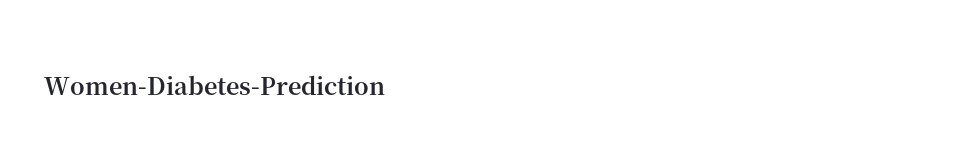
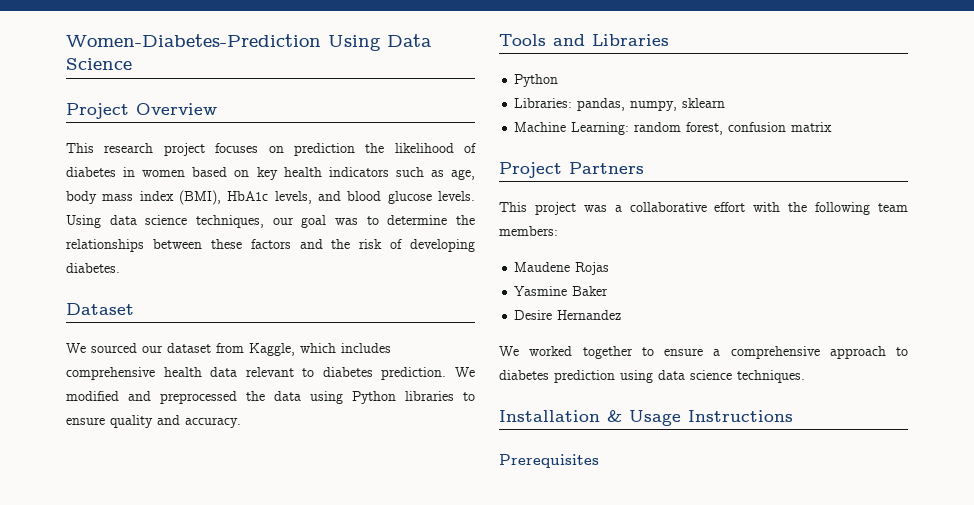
(385, 85) none -> [328,34,432,51] [66,58,132,70] [66,103,217,119] [66,143,476,156] [66,167,476,180] [66,190,475,205] [66,215,476,228] [66,239,475,252] [66,263,120,273] [66,303,134,315] [66,343,391,356] [66,367,475,380] [66,391,475,404] [66,415,241,428] [499,34,669,46] [514,74,559,87] [514,98,726,111] [514,122,833,135] [499,162,644,178] [499,202,908,215] [499,226,558,236] [514,262,610,275] [514,286,609,296] [514,310,622,320] [499,346,908,359] [499,370,805,383] [499,410,793,426] [499,454,599,468] Using Data Science // Project Overview // This research project focuses on prediction the likelihood of diabetes in women based on key health indicators such as age, body mass index (BMI), HbA1c levels, and blood glucose levels. Using data science techniques, our goal was to determine the relationships between these factors and the risk of developing diabetes. // Dataset // We sourced our dataset from Kaggle, which includes comprehensive health data relevant to diabetes prediction. We modified and preprocessed the data using Python libraries to ensure quality and accuracy. // Tools and Libraries // Python // Libraries: pandas, numpy, sklearn // Machine Learning: random forest, confusion matrix // Project Partners // This project was a collaborative effort with the following team members: // Maudene Rojas // Yasmine Baker // Desire Hernandez // We worked together to ensure a comprehensive approach to diabetes prediction using data science techniques. // Installation & Usage Instructions // Prerequisites

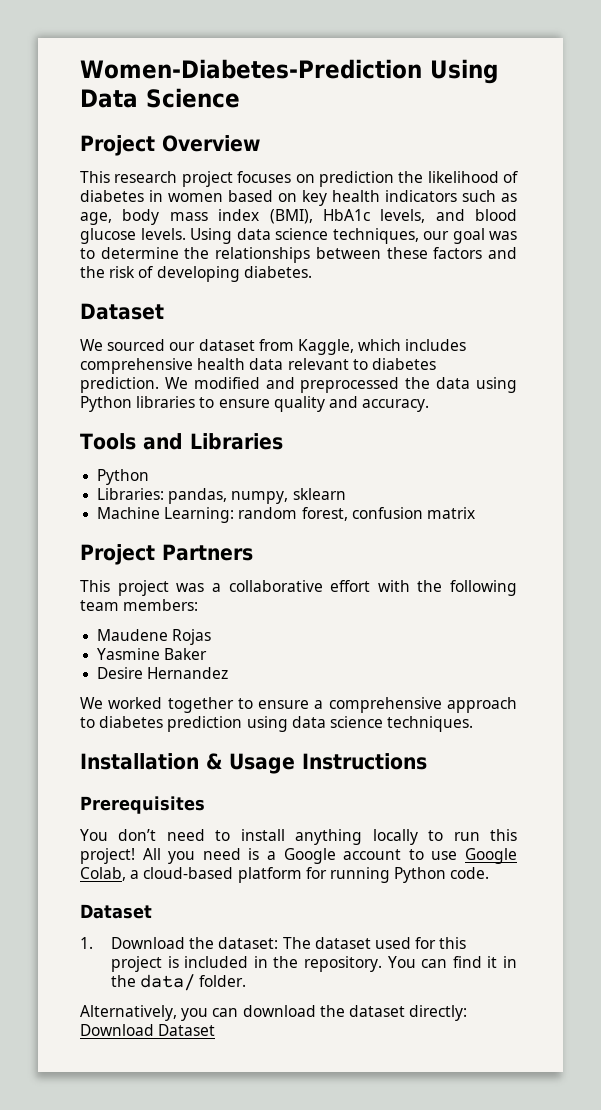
(599, 461) none -> [80,829,517,845] [80,848,517,864] [80,867,490,883] [80,904,152,919] [80,937,467,949] [110,956,517,972] [110,974,247,991] [80,1005,468,1021] [80,1024,216,1036] // You don’t need to install anything locally to run this project! All you need is a Google account to use Google Colab, a cloud-based platform for running Python code. // Dataset // 1. Download the dataset: The dataset used for this project is included in the repository. You can find it in the data/ folder. // Alternatively, you can download the dataset directly: Download Dataset

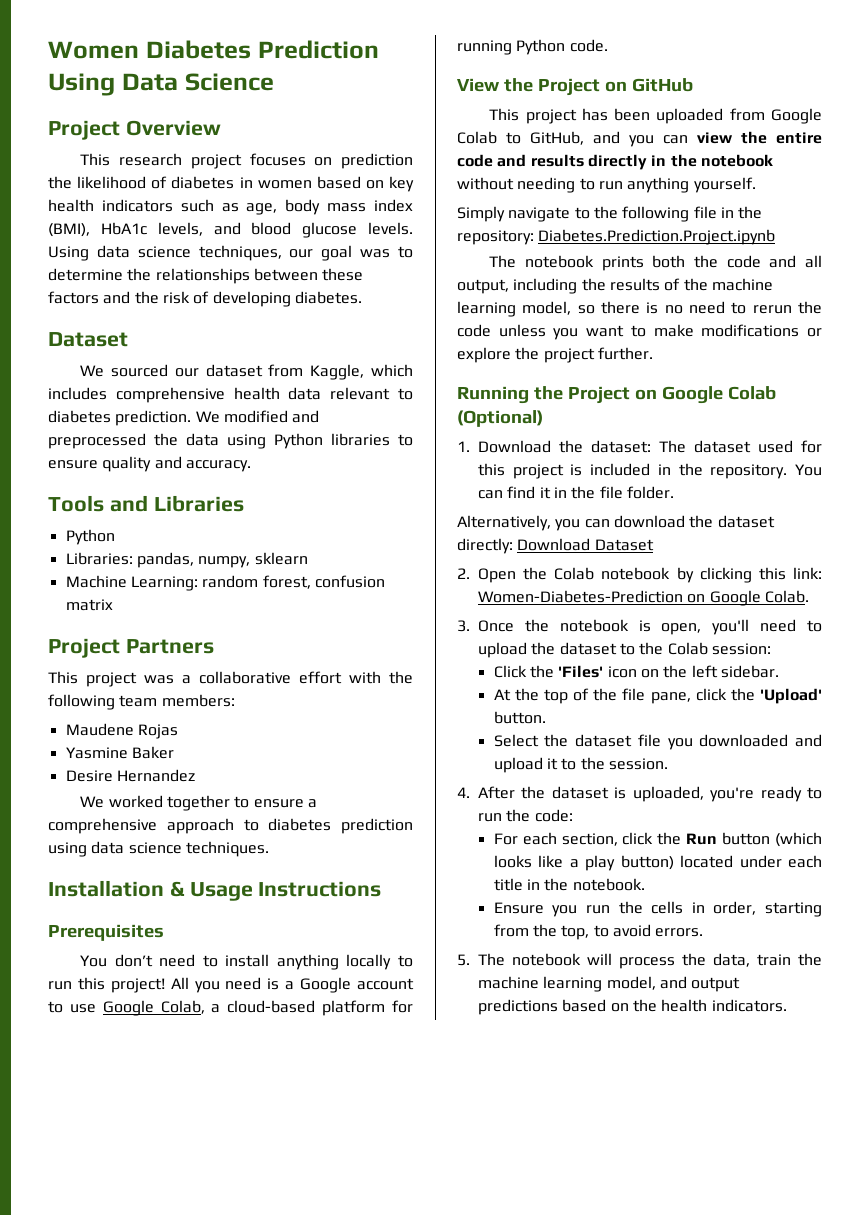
[80,59,422,79] Women-Diabetes-Prediction -> [48,40,379,59] Women Diabetes Prediction
[80,904,152,919] Dataset -> [457,78,693,96] [489,108,822,124] [457,131,822,147] [457,154,773,170] [457,177,756,193] [457,206,763,222] [457,229,776,245] [489,255,822,271] [457,278,773,294] [457,301,822,317] [457,324,822,340] [457,347,653,363] [457,386,776,404] [457,410,543,427] View the Project on GitHub // This project has been uploaded from Google Colab to GitHub, and you can view the entire code and results directly in the notebook without needing to run anything yourself. // Simply navigate to the following file in the repository: Diabetes.Prediction.Project.ipynb // The notebook prints both the code and all output, including the results of the machine learning model, so there is no need to rerun the code unless you want to make modifications or explore the project further. // Running the Project on Google Colab (Optional)
[140,974,196,991] data/ -> [599,486,623,499] file
(216, 1030) none -> [457,567,822,583] [478,590,809,606] [457,619,822,635] [478,642,771,658] [493,665,779,678] [493,688,822,704] [493,711,546,724] [493,734,822,750] [493,757,668,773] [457,786,822,802] [478,809,573,822] [493,832,822,847] [493,855,822,871] [493,878,645,891] [493,901,822,917] [493,924,704,940] [457,953,822,969] [478,976,741,992] [478,999,787,1015] // 2. Open the Colab notebook by clicking this link: Women-Diabetes-Prediction on Google Colab. // 3. Once the notebook is open, you'll need to upload the dataset to the Colab session: // Click the 'Files' icon on the left sidebar. // At the top of the file pane, click the 'Upload' button. // Select the dataset file you downloaded and upload it to the session. // 4. After the dataset is uploaded, you're ready to run the code: // For each section, click the Run button (which looks like a play button) located under each title in the notebook. // Ensure you run the cells in order, starting from the top, to avoid errors. // 5. The notebook will process the data, train the machine learning model, and output predictions based on the health indicators.

